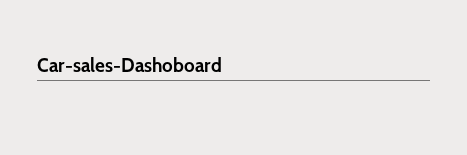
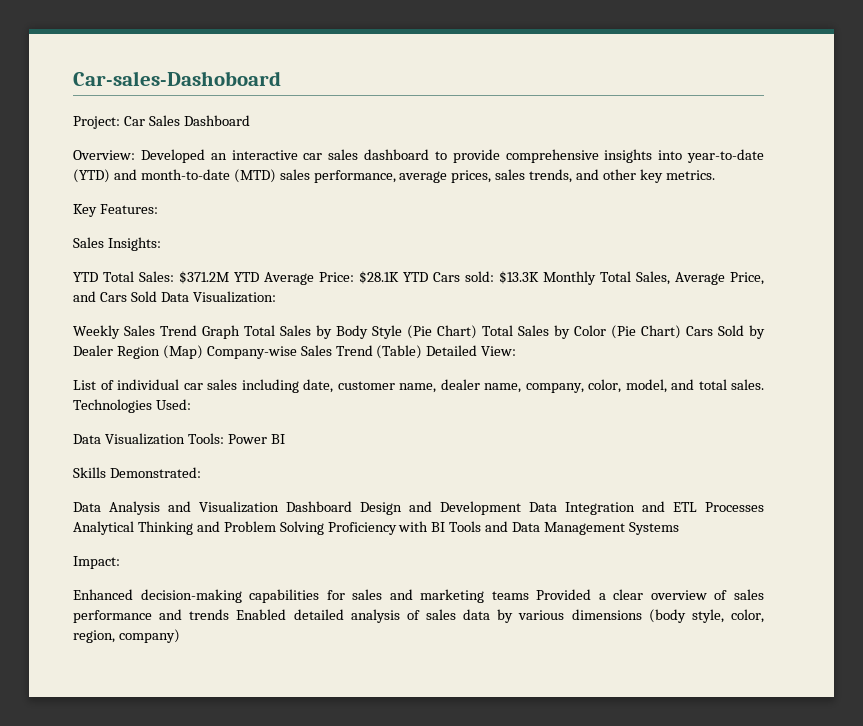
(222, 64) none -> [73,115,250,129] [73,149,765,163] [73,169,715,183] [73,204,158,217] [73,237,161,251] [73,271,764,285] [73,291,276,303] [73,325,765,339] [73,345,517,359] [73,379,764,393] [73,399,191,413] [73,433,285,445] [73,467,201,478] [73,501,764,515] [73,521,679,535] [73,556,120,569] [73,589,765,603] [73,609,764,623] [73,629,180,643] // Project: Car Sales Dashboard // Overview: Developed an interactive car sales dashboard to provide comprehensive insights into year-to-date (YTD) and month-to-date (MTD) sales performance, average prices, sales trends, and other key metrics. // Key Features: // Sales Insights: // YTD Total Sales: $371.2M YTD Average Price: $28.1K YTD Cars sold: $13.3K Monthly Total Sales, Average Price, and Cars Sold Data Visualization: // Weekly Sales Trend Graph Total Sales by Body Style (Pie Chart) Total Sales by Color (Pie Chart) Cars Sold by Dealer Region (Map) Company-wise Sales Trend (Table) Detailed View: // List of individual car sales including date, customer name, dealer name, company, color, model, and total sales. Technologies Used: // Data Visualization Tools: Power BI // Skills Demonstrated: // Data Analysis and Visualization Dashboard Design and Development Data Integration and ETL Processes Analytical Thinking and Problem Solving Proficiency with BI Tools and Data Management Systems // Impact: // Enhanced decision-making capabilities for sales and marketing teams Provided a clear overview of sales performance and trends Enabled detailed analysis of sales data by various dimensions (body style, color, region, company)

